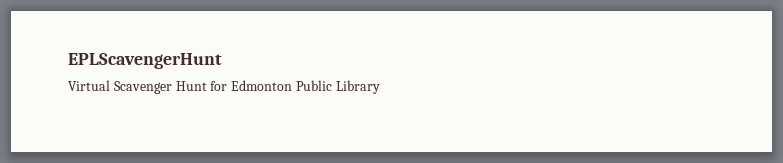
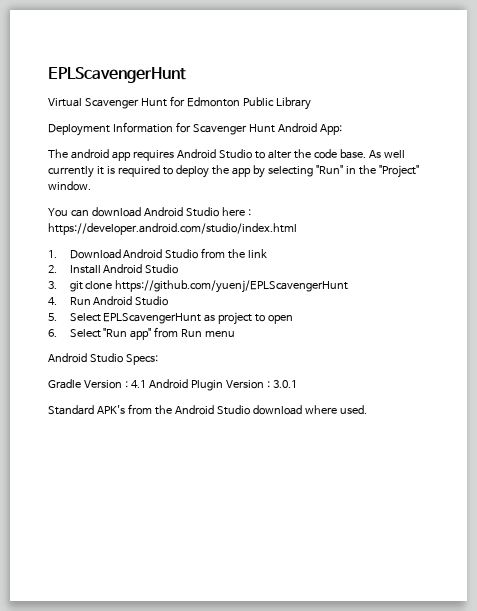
(380, 87) none -> [48,122,342,136] [48,149,405,161] [48,165,419,178] [48,181,91,191] [48,207,251,217] [48,223,297,235] [48,248,268,259] [48,264,179,274] [48,280,349,293] [48,296,169,306] [48,312,294,325] [48,327,236,340] [48,353,158,365] [48,379,297,391] [48,404,367,415] // Deployment Information for Scavenger Hunt Android App: // The android app requires Android Studio to alter the code base. As well currently it is required to deploy the app by selecting "Run" in the "Project" window. // You can download Android Studio here : https://developer.android.com/studio/index.html // 1. Download Android Studio from the link // 2. Install Android Studio // 3. git clone https://github.com/yuenj/EPLScavengerHunt // 4. Run Android Studio // 5. Select EPLScavengerHunt as project to open // 6. Select "Run app" from Run menu // Android Studio Specs: // Gradle Version : 4.1 Android Plugin Version : 3.0.1 // Standard APK's from the Android Studio download where used.

